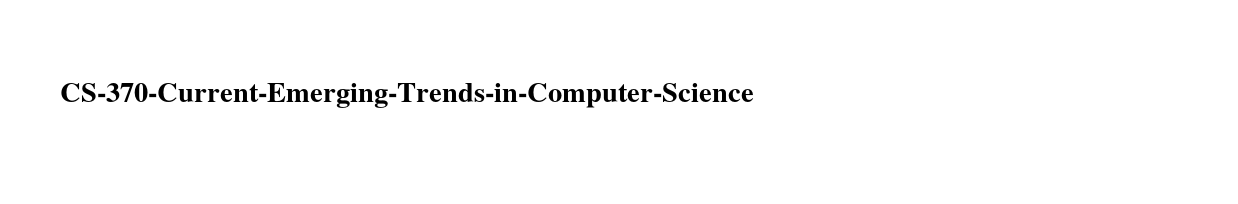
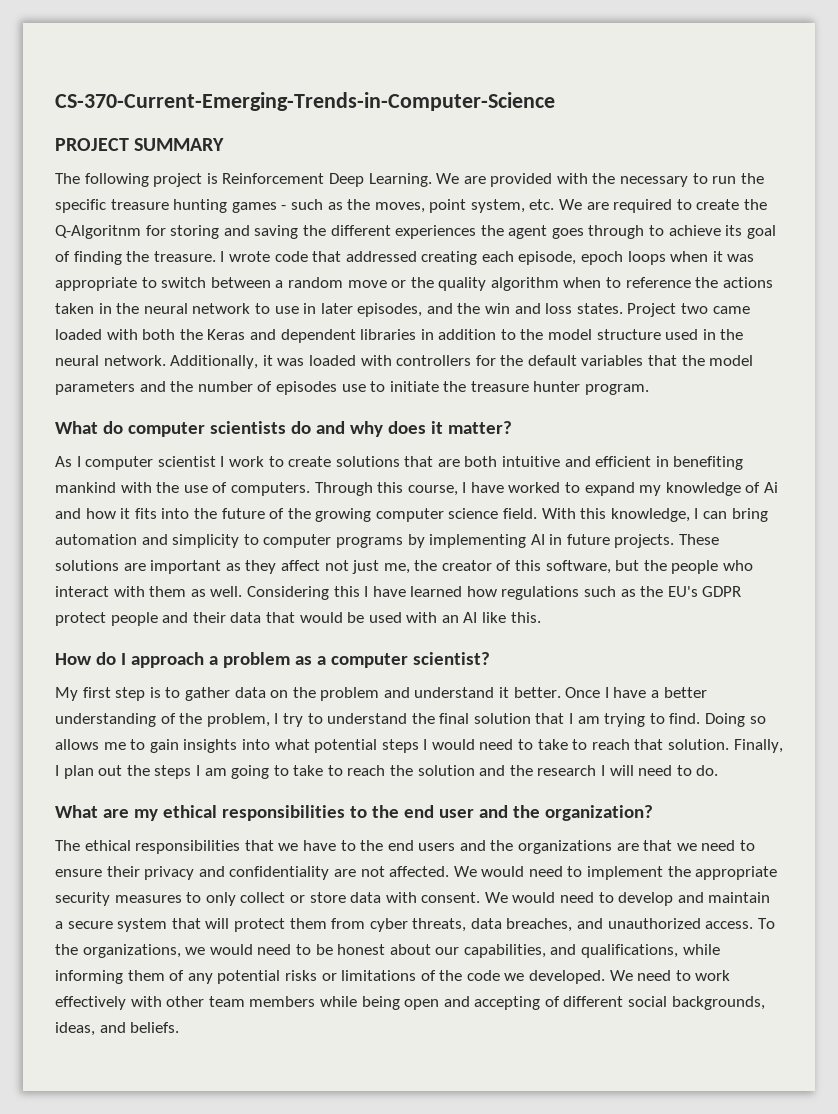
(754, 95) none -> [55,138,225,151] [55,173,764,187] [55,199,768,213] [55,225,776,239] [55,251,755,265] [55,277,773,291] [55,303,750,317] [55,329,744,343] [55,355,754,369] [55,381,650,395] [55,421,512,437] [55,456,744,470] [55,482,779,496] [55,508,768,522] [55,534,720,548] [55,560,754,574] [55,586,742,600] [55,612,541,626] [55,652,490,668] [55,687,707,701] [55,713,766,727] [55,739,783,753] [55,765,719,779] [55,805,653,821] [55,840,756,854] [55,866,778,880] [55,892,771,906] [55,918,775,932] [55,944,720,958] [55,970,731,984] [55,996,765,1010] [55,1022,180,1036] // PROJECT SUMMARY // The following project is Reinforcement Deep Learning. We are provided with the necessary to run the specific treasure hunting games - such as the moves, point system, etc. We are required to create the Q-Algoritnm for storing and saving the different experiences the agent goes through to achieve its goal of finding the treasure. I wrote code that addressed creating each episode, epoch loops when it was appropriate to switch between a random move or the quality algorithm when to reference the actions taken in the neural network to use in later episodes, and the win and loss states. Project two came loaded with both the Keras and dependent libraries in addition to the model structure used in the neural network. Additionally, it was loaded with controllers for the default variables that the model parameters and the number of episodes use to initiate the treasure hunter program. // What do computer scientists do and why does it matter? // As I computer scientist I work to create solutions that are both intuitive and efficient in benefiting mankind with the use of computers. Through this course, I have worked to expand my knowledge of Ai and how it fits into the future of the growing computer science field. With this knowledge, I can bring automation and simplicity to computer programs by implementing AI in future projects. These solutions are important as they affect not just me, the creator of this software, but the people who interact with them as well. Considering this I have learned how regulations such as the EU's GDPR protect people and their data that would be used with an AI like this. // How do I approach a problem as a computer scientist? // My first step is to gather data on the problem and understand it better. Once I have a better understanding of the problem, I try to understand the final solution that I am trying to find. Doing so allows me to gain insights into what potential steps I would need to take to reach that solution. Finally, I plan out the steps I am going to take to reach the solution and the research I will need to do. // What are my ethical responsibilities to the end user and the organization? // The ethical responsibilities that we have to the end users and the organizations are that we need to ensure their privacy and confidentiality are not affected. We would need to implement the appropriate security measures to only collect or store data with consent. We would need to develop and maintain a secure system that will protect them from cyber threats, data breaches, and unauthorized access. To the organizations, we would need to be honest about our capabilities, and qualifications, while informing them of any potential risks or limitations of the code we developed. We need to work effectively with other team members while being open and accepting of different social backgrounds, ideas, and beliefs.

